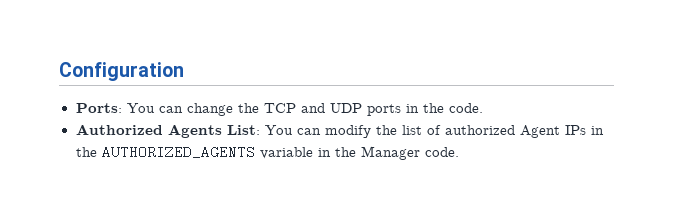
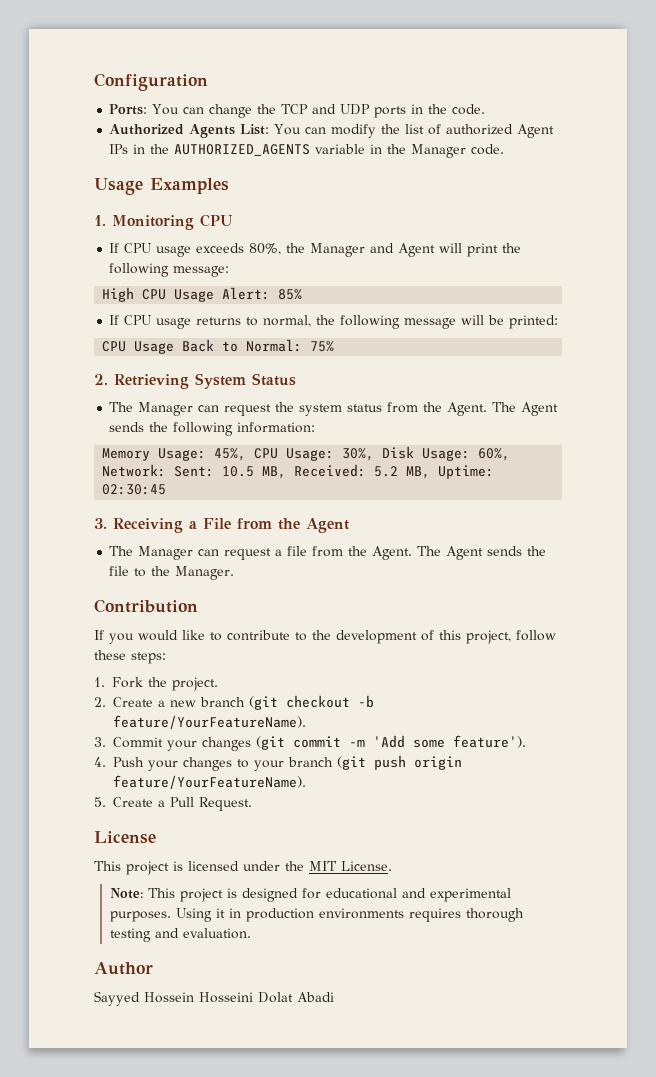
(459, 152) none -> [94,178,229,195] [94,214,233,230] [109,243,522,257] [109,263,230,277] [102,287,303,302] [109,315,559,329] [102,339,335,354] [94,373,296,389] [109,402,559,416] [109,422,316,436] [102,446,511,461] [102,464,495,479] [102,484,167,495] [94,518,349,533] [109,546,547,560] [109,566,235,580] [94,599,198,613] [94,630,556,644] [94,650,166,664] [94,677,218,691] [94,695,374,710] [113,715,306,729] [94,735,526,751] [94,755,462,771] [113,775,306,789] [94,797,252,811] [94,831,156,844] [94,861,392,875] [109,888,511,902] [109,908,524,922] [109,928,251,942] [94,962,153,975] [94,991,334,1006] // Usage Examples // 1. Monitoring CPU // If CPU usage exceeds 80%, the Manager and Agent will print the following message: // High CPU Usage Alert: 85% // If CPU usage returns to normal, the following message will be printed: // CPU Usage Back to Normal: 75% // 2. Retrieving System Status // The Manager can request the system status from the Agent. The Agent sends the following information: // Memory Usage: 45%, CPU Usage: 30%, Disk Usage: 60%, Network: Sent: 10.5 MB, Received: 5.2 MB, Uptime: 02:30:45 // 3. Receiving a File from the Agent // The Manager can request a file from the Agent. The Agent sends the file to the Manager. // Contribution // If you would like to contribute to the development of this project, follow these steps: // 1. Fork the project. // 2. Create a new branch (git checkout -b feature/YourFeatureName). // 3. Commit your changes (git commit -m 'Add some feature'). // 4. Push your changes to your branch (git push origin feature/YourFeatureName). // 5. Create a Pull Request. // License // This project is licensed under the MIT License. // Note: This project is designed for educational and experimental purposes. Using it in production environments requires thorough testing and evaluation. // Author // Sayyed Hossein Hosseini Dolat Abadi

